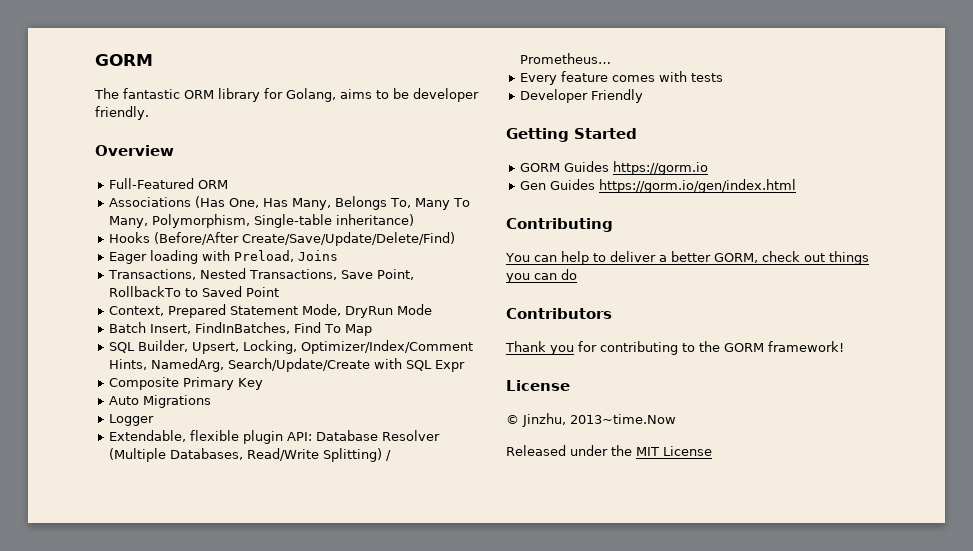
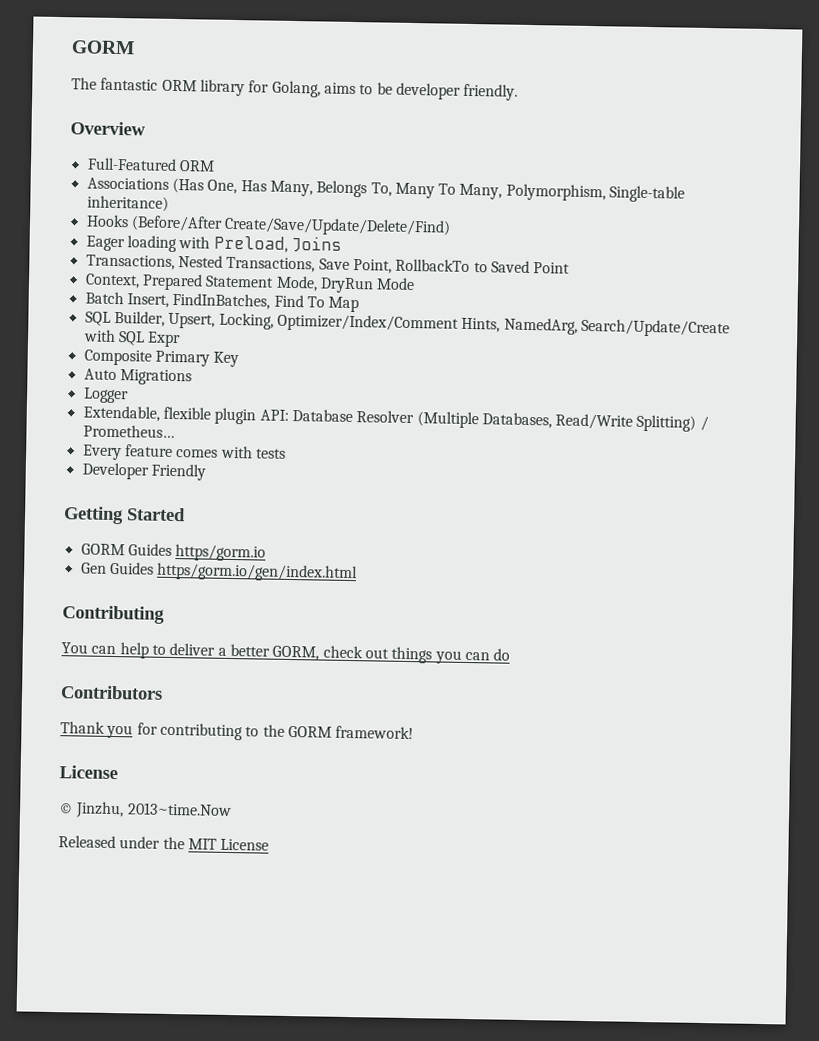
[613,161,709,175] https://gorm.io -> [175,544,267,562] https/gorm.io
[599,179,797,193] https://gorm.io/gen/index.html -> [156,562,359,583] https/gorm.io/gen/index.html

